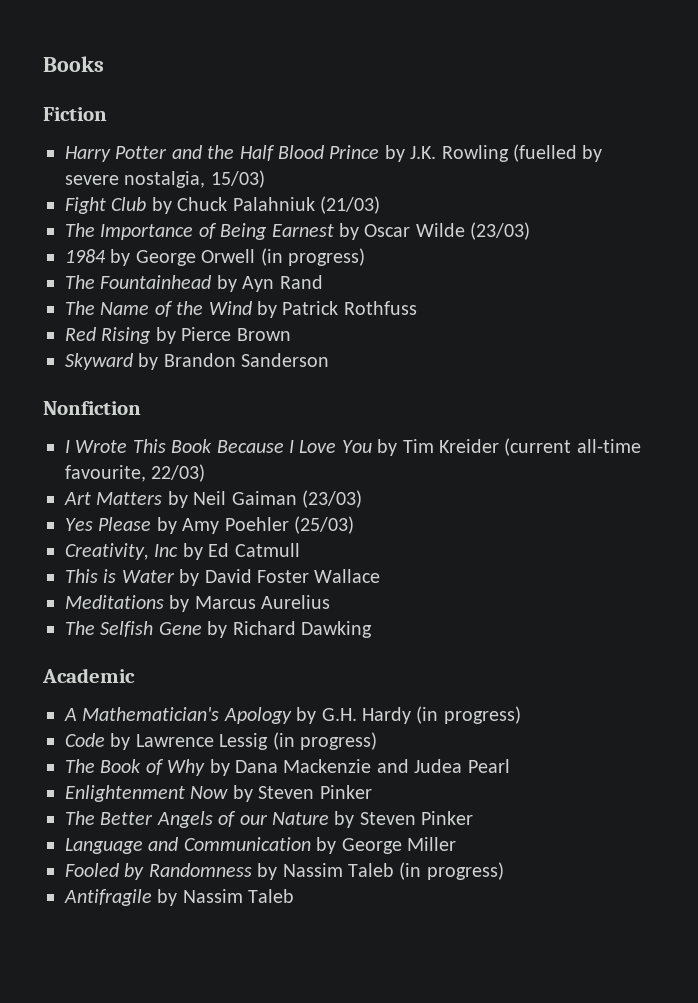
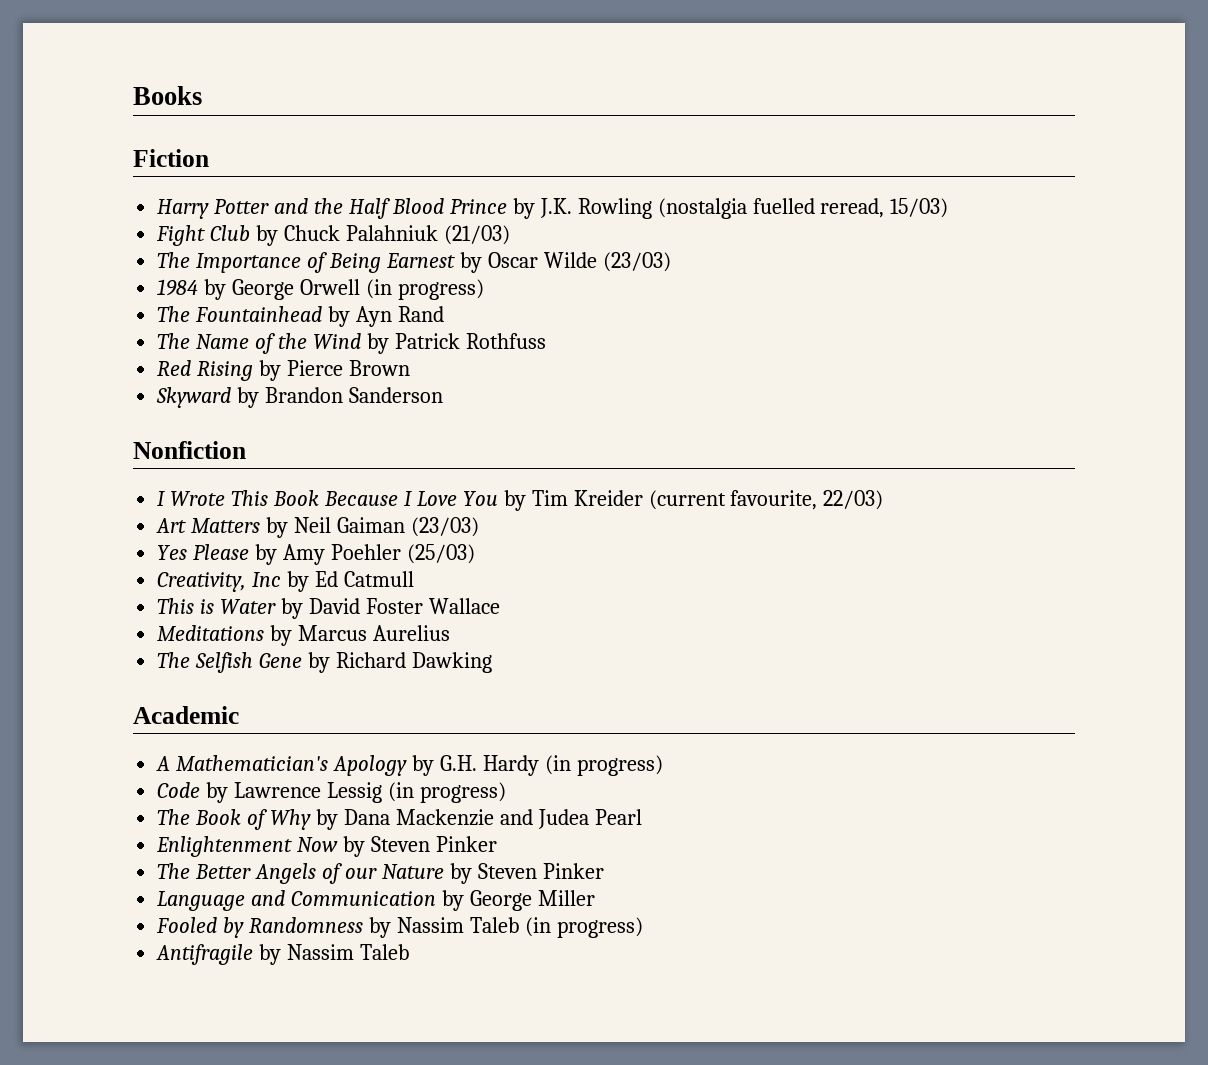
[512,144,603,162] [65,171,206,188] (fuelled by severe nostalgia, -> [657,198,885,219] (nostalgia fuelled reread,
[576,439,641,453] all-time -> (726, 500) none

